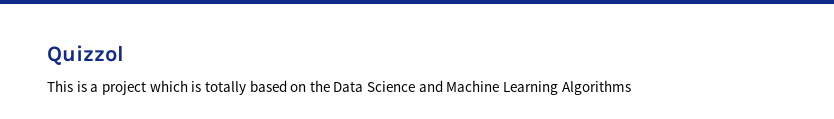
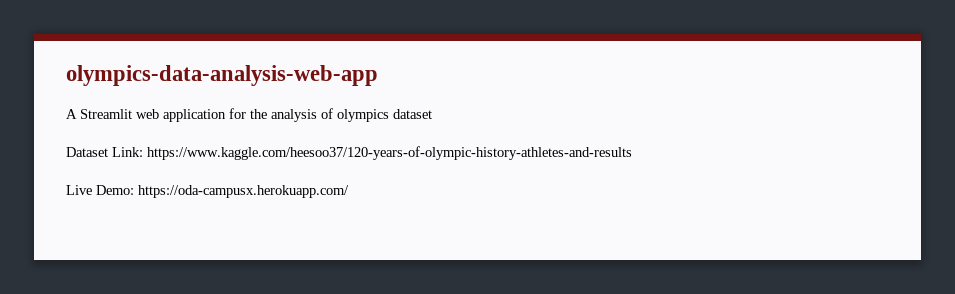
[47,45,124,65] [47,80,631,95] Quizzol // This is a project which is totally based on the Data Science and Machine Learning Algorithms -> [66,65,378,86] [66,108,432,122] [66,146,632,160] [66,185,349,198] olympics-data-analysis-web-app // A Streamlit web application for the analysis of olympics dataset // Dataset Link: https://www.kaggle.com/heesoo37/120-years-of-olympic-history-athletes-and-results // Live Demo: https://oda-campusx.herokuapp.com/

